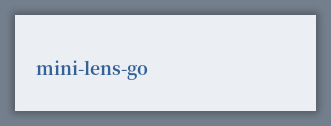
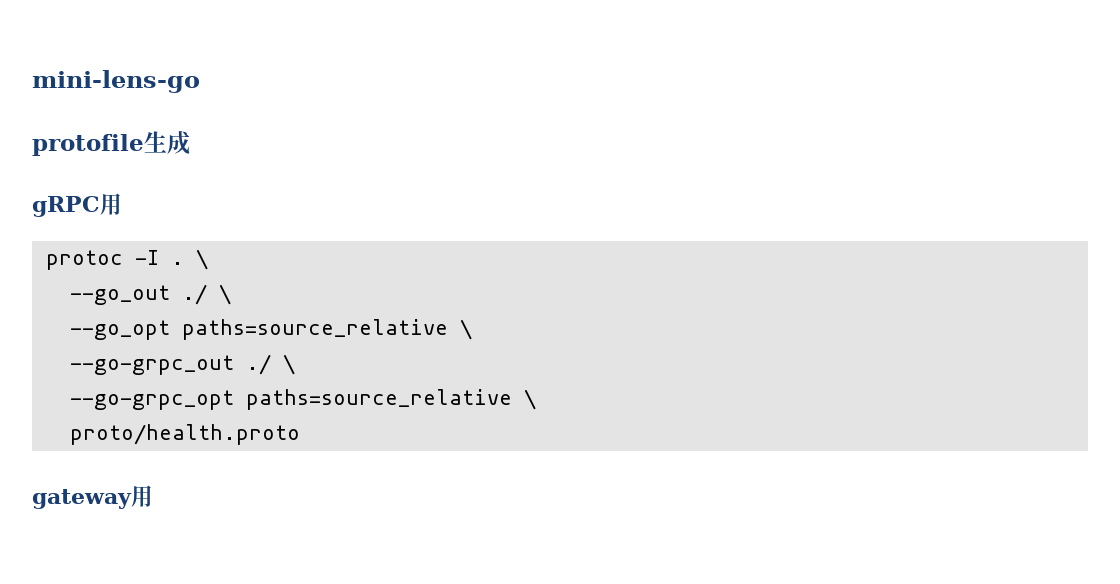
(148, 70) none -> [32,131,190,156] [32,193,122,217] [46,249,209,270] [70,284,232,305] [70,319,473,340] [70,354,296,375] [70,389,537,410] [70,424,301,445] [32,485,153,509] // protofile生成 // gRPC用 // protoc -I . \ // --go_out ./ \ // --go_opt paths=source_relative \ // --go-grpc_out ./ \ // --go-grpc_opt paths=source_relative \ // proto/health.proto // gateway用

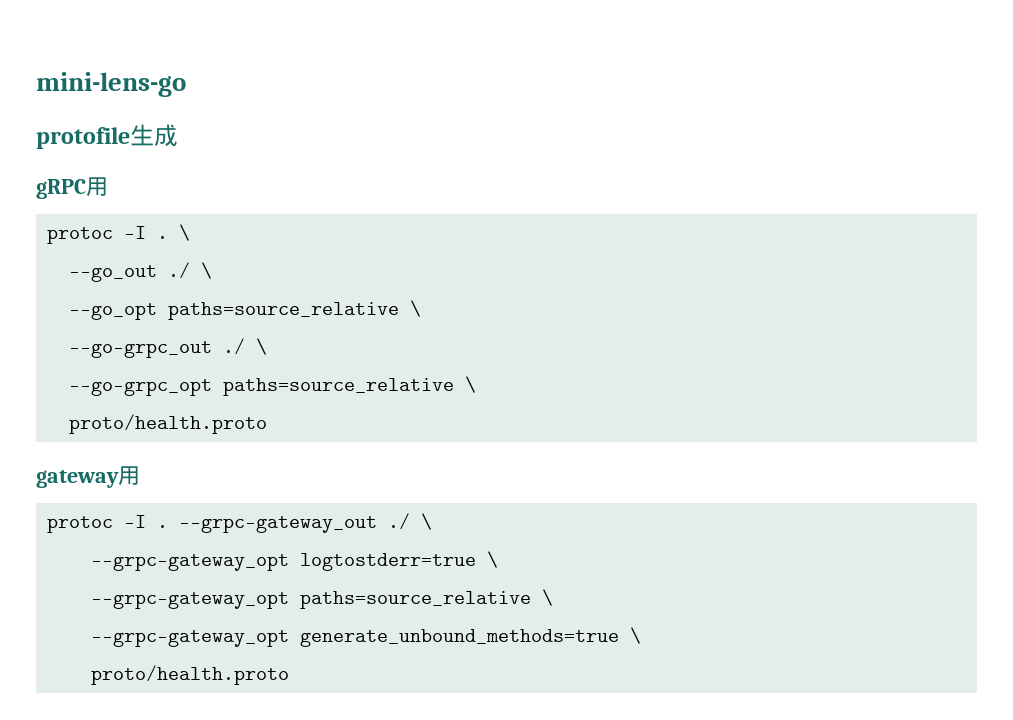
(153, 496) none -> [47,513,433,533] [91,551,499,571] [91,589,554,609] [91,627,642,647] [91,665,290,685] // protoc -I . --grpc-gateway_out ./ \ // --grpc-gateway_opt logtostderr=true \ // --grpc-gateway_opt paths=source_relative \ // --grpc-gateway_opt generate_unbound_methods=true \ // proto/health.proto

